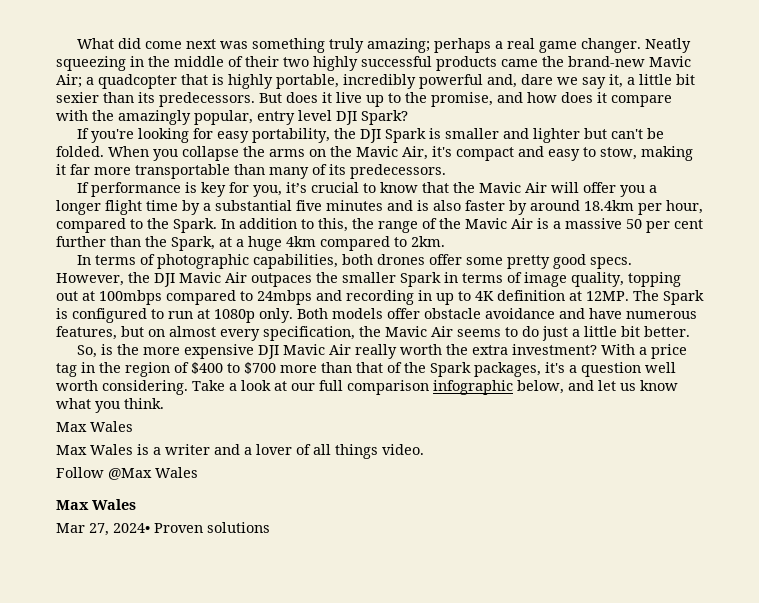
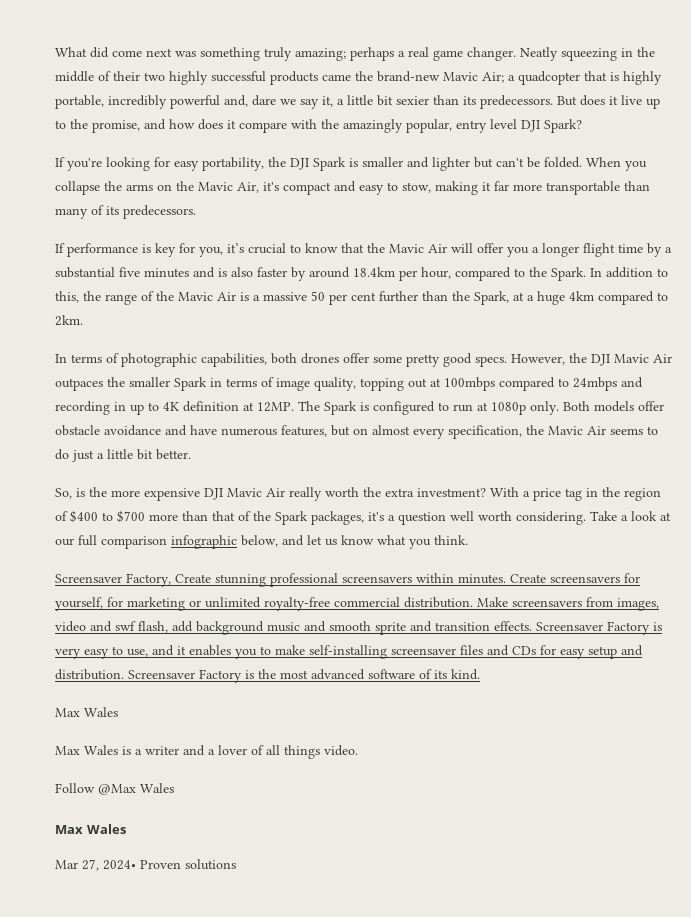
(164, 403) none -> [55,573,640,587] [55,597,659,611] [55,621,662,635] [55,645,643,659] [55,669,480,683] // Screensaver Factory, Create stunning professional screensavers within minutes. Create screensavers for yourself, for marketing or unlimited royalty-free commercial distribution. Make screensavers from images, video and swf flash, add background music and smooth sprite and transition effects. Screensaver Factory is very easy to use, and it enables you to make self-installing screensaver files and CDs for easy setup and distribution. Screensaver Factory is the most advanced software of its kind.

